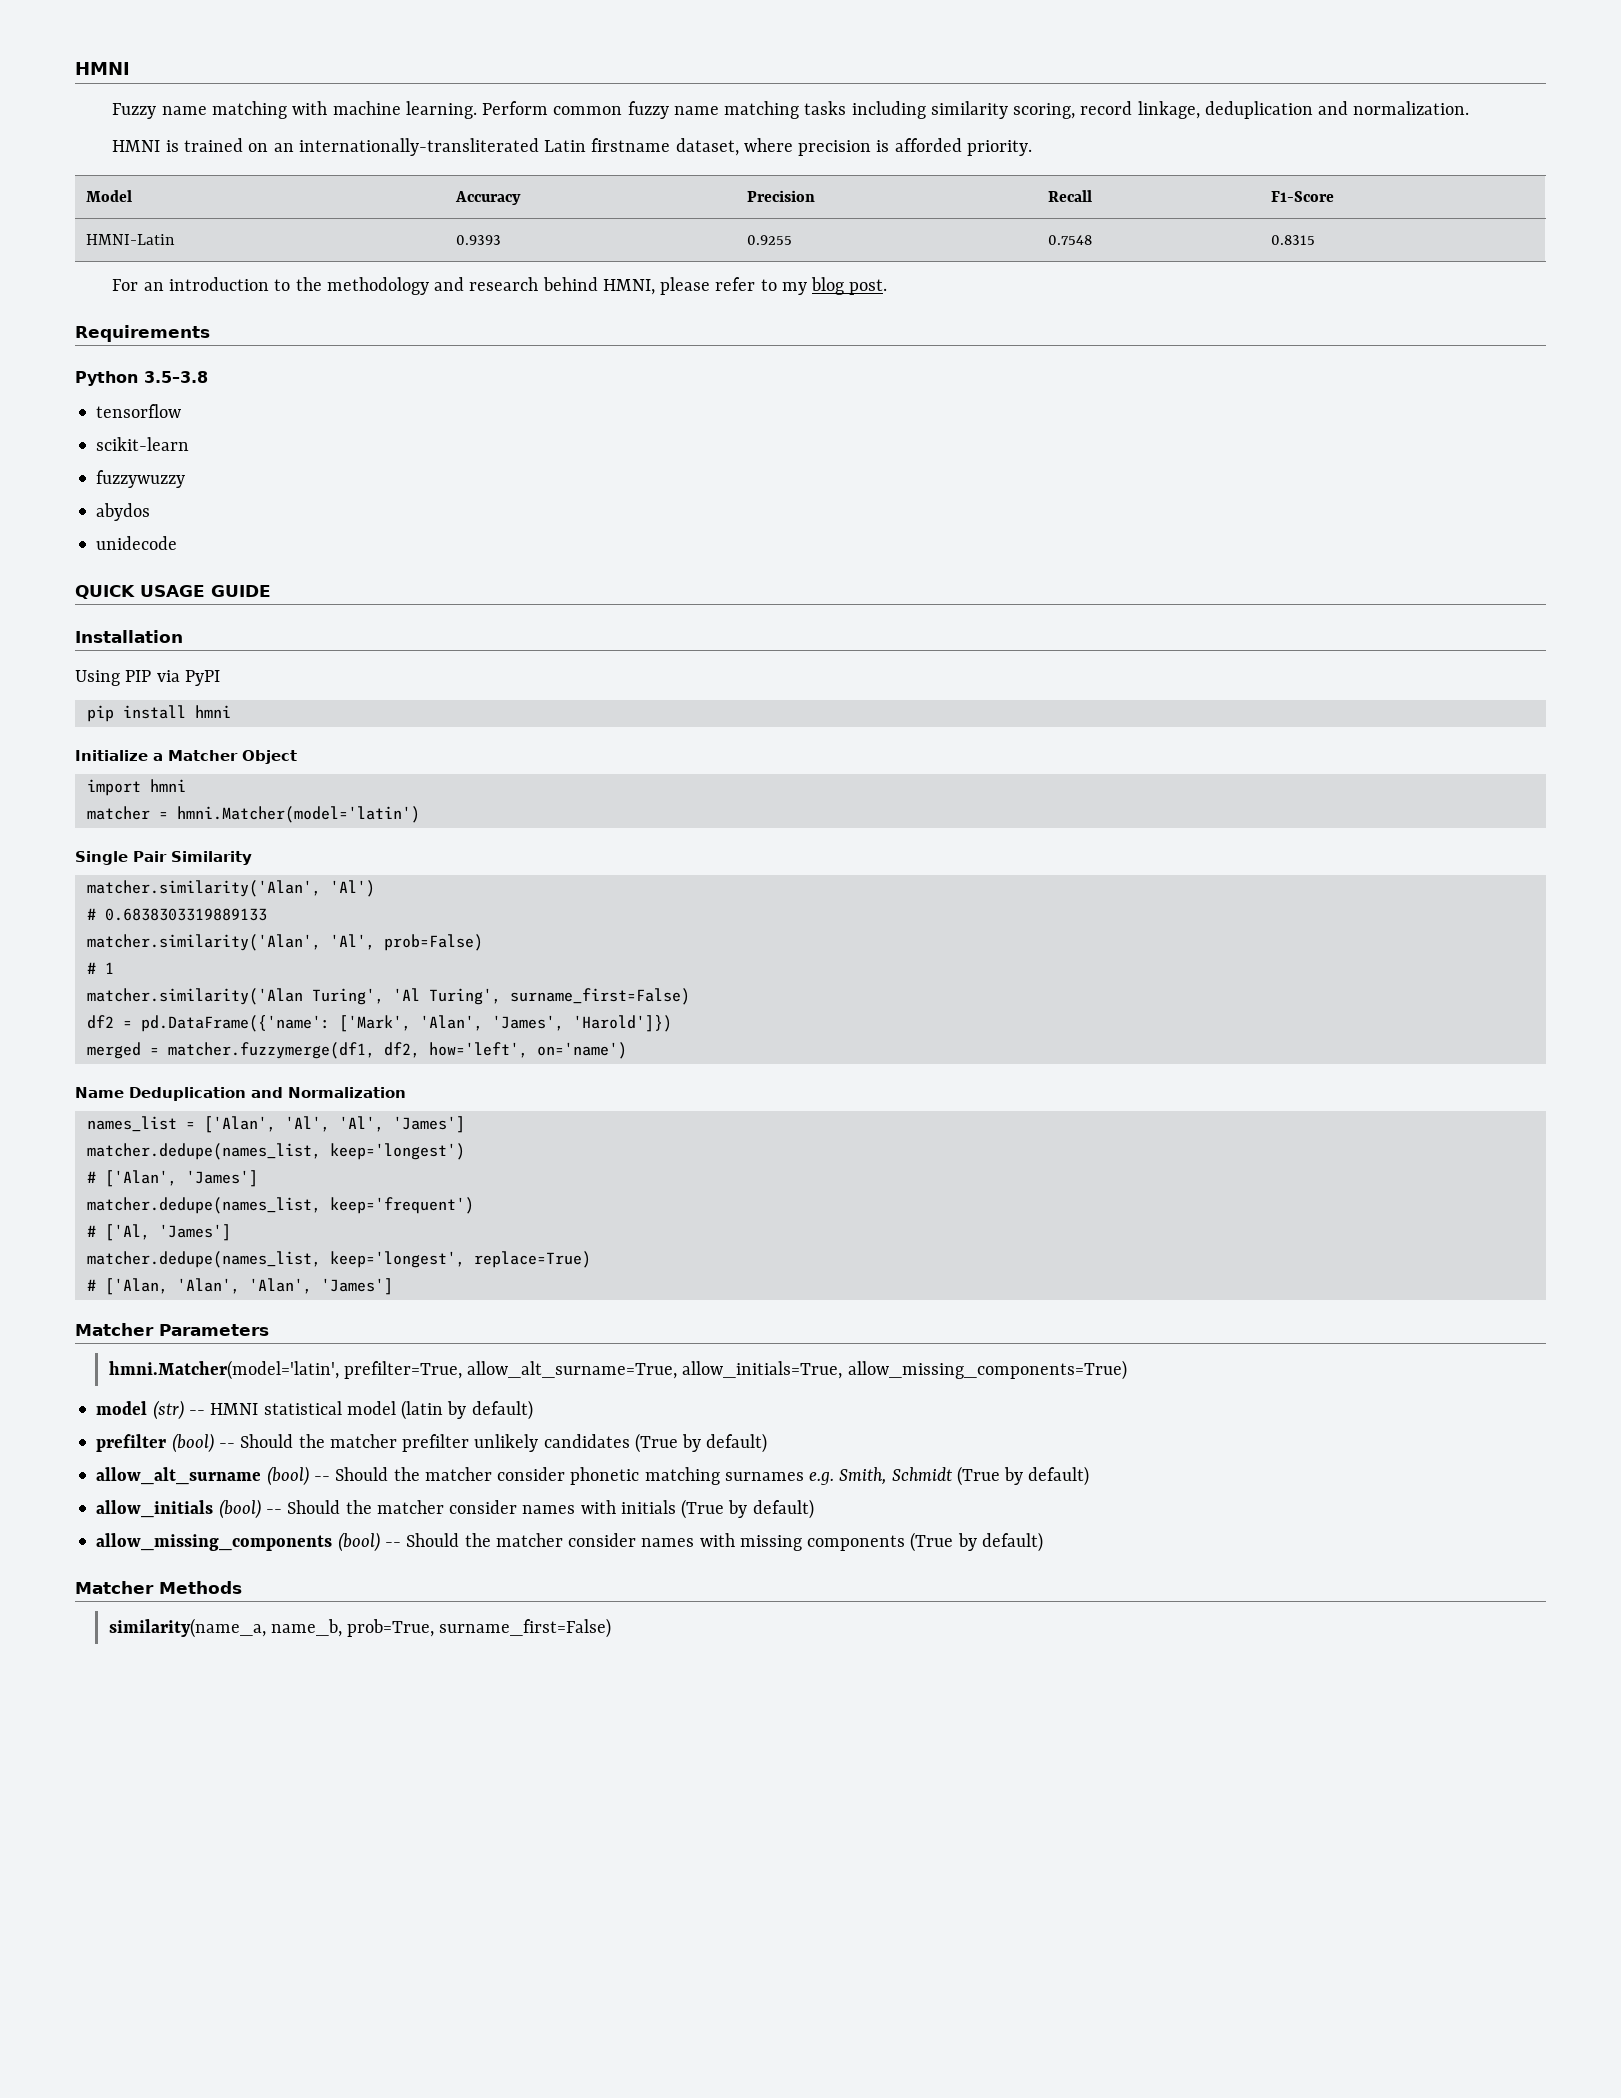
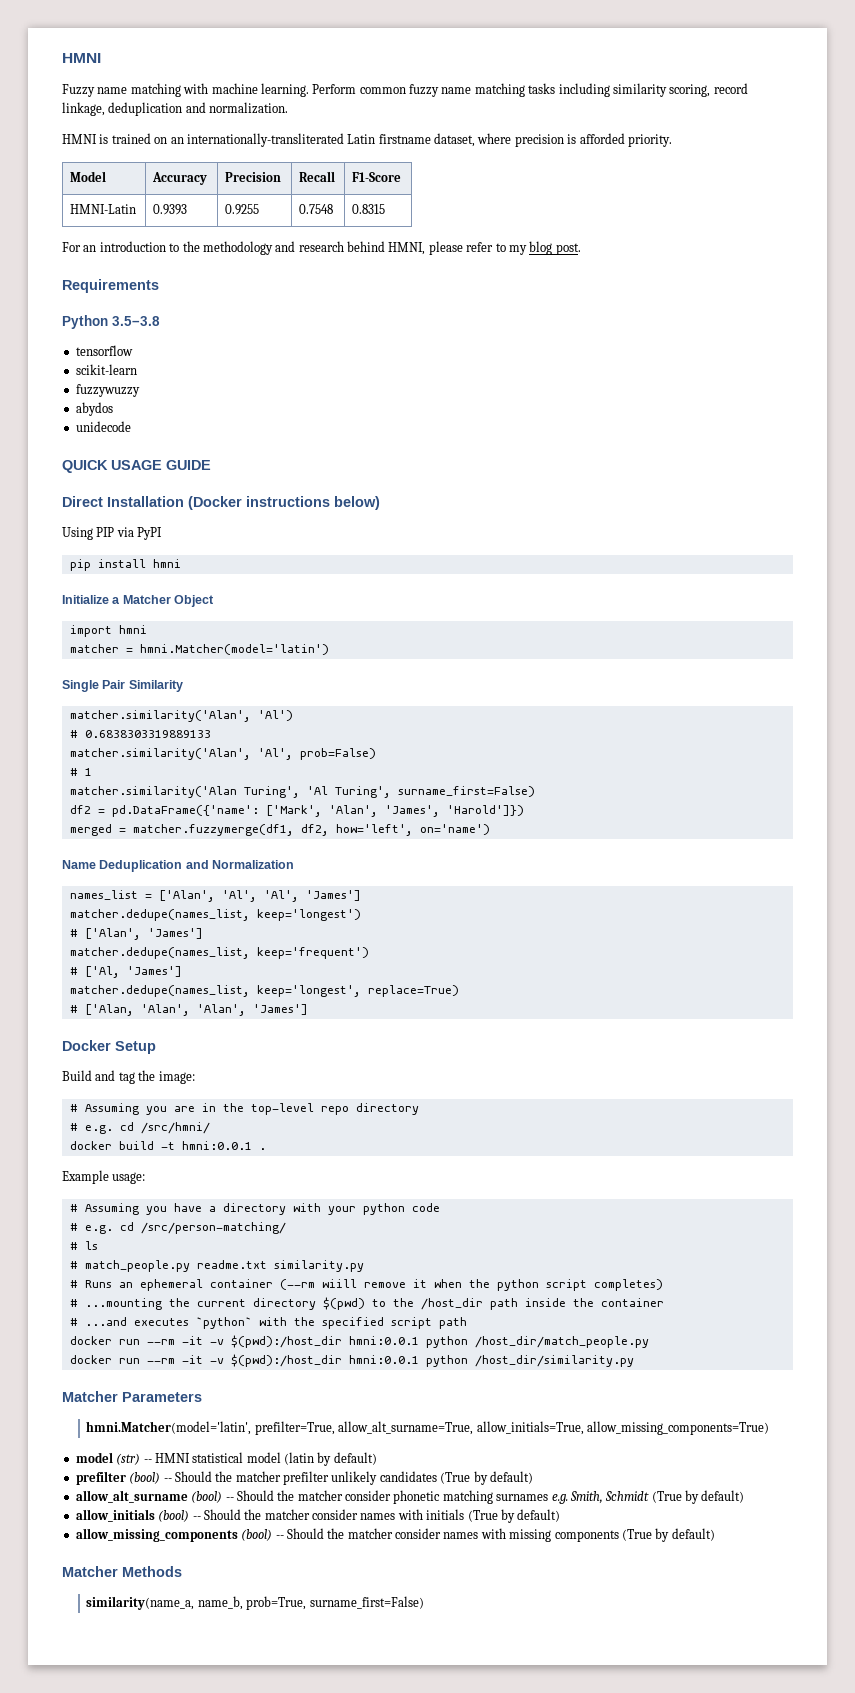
(271, 591) none -> [62,496,103,507] Direct
(183, 636) none -> [188,496,380,510] (Docker instructions below)
(393, 1286) none -> [62,1040,156,1054] [62,1070,195,1084] [69,1103,419,1115] [69,1122,210,1134] [69,1141,266,1150] [62,1170,146,1184] [69,1203,440,1215] [69,1222,286,1234] [69,1241,98,1250] [69,1260,364,1272] [69,1279,663,1291] [69,1297,664,1310] [69,1317,467,1329] [69,1335,649,1348] [69,1354,634,1367] // Docker Setup // Build and tag the image: // # Assuming you are in the top-level repo directory // # e.g. cd /src/hmni/ // docker build -t hmni:0.0.1 . // Example usage: // # Assuming you have a directory with your python code // # e.g. cd /src/person-matching/ // # ls // # match_people.py readme.txt similarity.py // # Runs an ephemeral container (--rm wiill remove it when the python script completes) // # ...mounting the current directory $(pwd) to the /host_dir path inside the container // # ...and executes `python` with the specified script path // docker run --rm -it -v $(pwd):/host_dir hmni:0.0.1 python /host_dir/match_people.py // docker run --rm -it -v $(pwd):/host_dir hmni:0.0.1 python /host_dir/similarity.py

